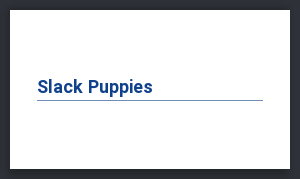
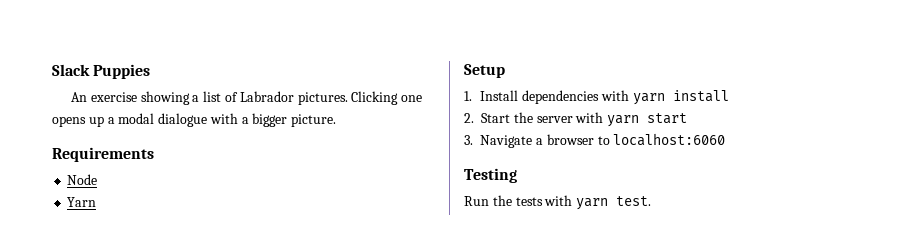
(153, 88) none -> [71,91,423,105] [52,113,337,127] [52,147,154,162] [67,174,98,185] [67,197,97,207] [464,64,505,78] [464,90,729,105] [464,112,688,127] [464,133,726,148] [464,168,517,183] [464,195,652,210] // An exercise showing a list of Labrador pictures. Clicking one opens up a modal dialogue with a bigger picture. // Requirements // Node // Yarn // Setup // 1. Install dependencies with yarn install // 2. Start the server with yarn start // 3. Navigate a browser to localhost:6060 // Testing // Run the tests with yarn test.

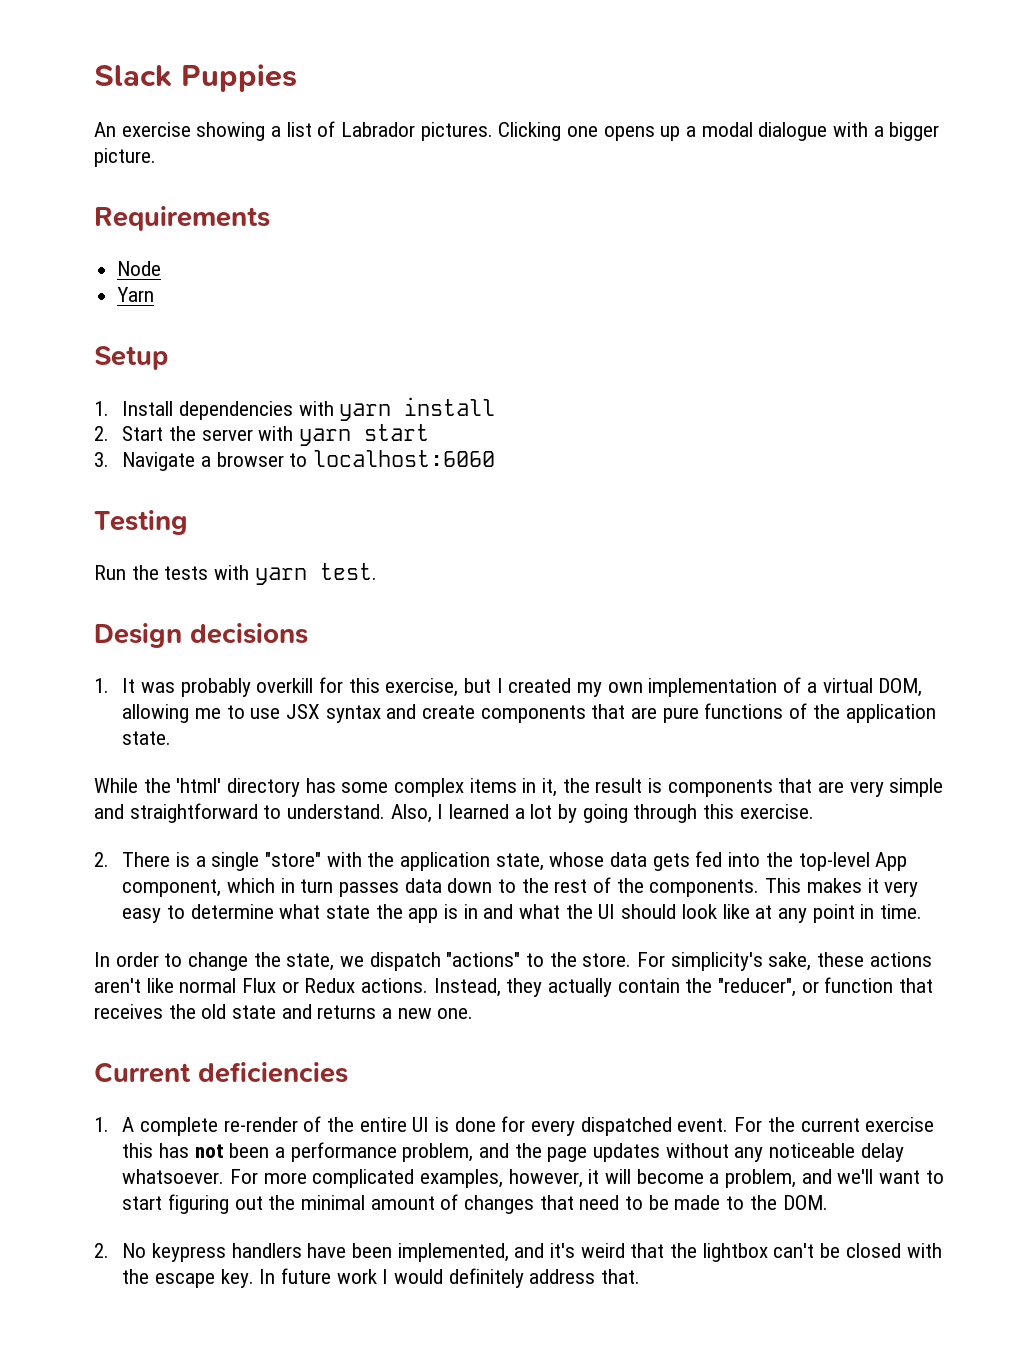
(652, 201) none -> [94,623,308,648] [94,677,923,697] [122,703,936,723] [122,731,172,745] [94,778,944,797] [94,803,814,823] [94,851,908,871] [122,877,919,897] [122,904,922,923] [94,952,932,971] [94,977,934,997] [94,1004,474,1019] [94,1062,348,1083] [94,1116,935,1136] [122,1142,904,1162] [122,1169,944,1188] [122,1194,828,1214] [94,1243,942,1262] [122,1268,641,1288] // Design decisions // 1. It was probably overkill for this exercise, but I created my own implementation of a virtual DOM, allowing me to use JSX syntax and create components that are pure functions of the application state. // While the 'html' directory has some complex items in it, the result is components that are very simple and straightforward to understand. Also, I learned a lot by going through this exercise. // 2. There is a single "store" with the application state, whose data gets fed into the top-level App component, which in turn passes data down to the rest of the components. This makes it very easy to determine what state the app is in and what the UI should look like at any point in time. // In order to change the state, we dispatch "actions" to the store. For simplicity's sake, these actions aren't like normal Flux or Redux actions. Instead, they actually contain the "reducer", or function that receives the old state and returns a new one. // Current deficiencies // 1. A complete re-render of the entire UI is done for every dispatched event. For the current exercise this has not been a performance problem, and the page updates without any noticeable delay whatsoever. For more complicated examples, however, it will become a problem, and we'll want to start figuring out the minimal amount of changes that need to be made to the DOM. // 2. No keypress handlers have been implemented, and it's weird that the lightbox can't be closed with the escape key. In future work I would definitely address that.

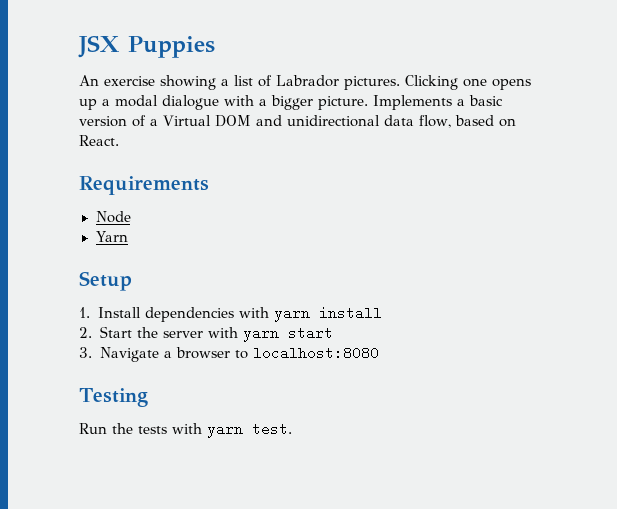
[94,65,172,87] Slack -> [78,35,119,58] JSX
(156, 157) none -> [373,95,503,110] [79,115,516,128] [79,135,119,146] Implements a basic version of a Virtual DOM and unidirectional data flow, based on React.
[313,450,496,467] localhost:6060 -> [252,346,379,360] localhost:8080
[94,623,308,648] [94,677,923,697] [122,703,936,723] [122,731,172,745] [94,778,944,797] [94,803,814,823] [94,851,908,871] [122,877,919,897] [122,904,922,923] [94,952,932,971] [94,977,934,997] [94,1004,474,1019] [94,1062,348,1083] [94,1116,935,1136] [122,1142,904,1162] [122,1169,944,1188] [122,1194,828,1214] [94,1243,942,1262] [122,1268,641,1288] // Design decisions // 1. It was probably overkill for this exercise, but I created my own implementation of a virtual DOM, allowing me to use JSX syntax and create components that are pure functions of the application state. // While the 'html' directory has some complex items in it, the result is components that are very simple and straightforward to understand. Also, I learned a lot by going through this exercise. // 2. There is a single "store" with the application state, whose data gets fed into the top-level App component, which in turn passes data down to the rest of the components. This makes it very easy to determine what state the app is in and what the UI should look like at any point in time. // In order to change the state, we dispatch "actions" to the store. For simplicity's sake, these actions aren't like normal Flux or Redux actions. Instead, they actually contain the "reducer", or function that receives the old state and returns a new one. // Current deficiencies // 1. A complete re-render of the entire UI is done for every dispatched event. For the current exercise this has not been a performance problem, and the page updates without any noticeable delay whatsoever. For more complicated examples, however, it will become a problem, and we'll want to start figuring out the minimal amount of changes that need to be made to the DOM. // 2. No keypress handlers have been implemented, and it's weird that the lightbox can't be closed with the escape key. In future work I would definitely address that. -> (292, 429) none

